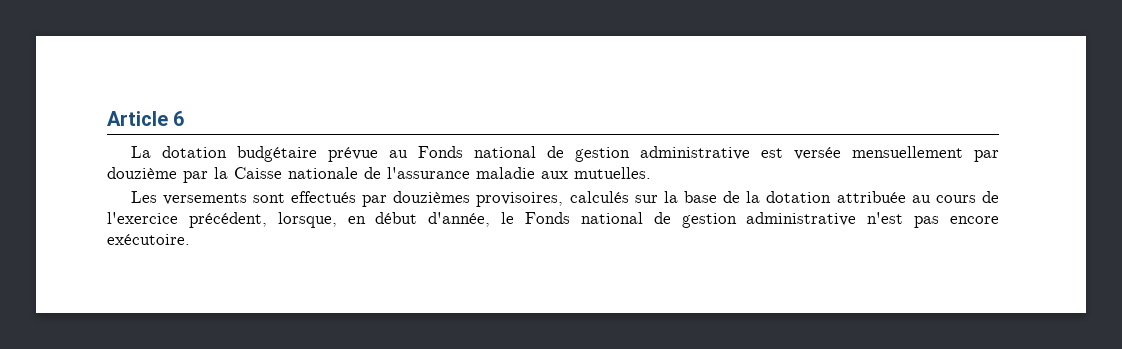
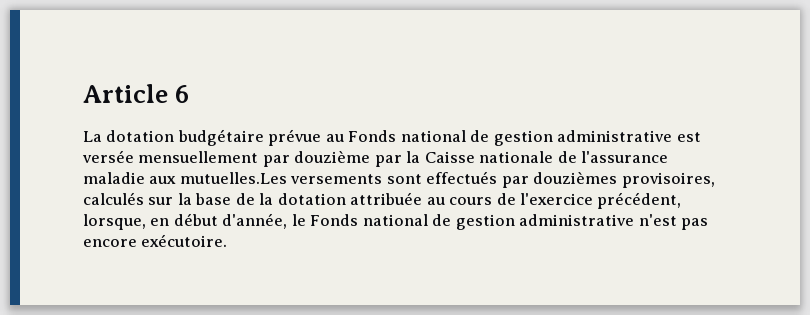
[574,167,651,179] [130,191,157,203] mutuelles. // Les -> [179,172,287,184] mutuelles.Les

